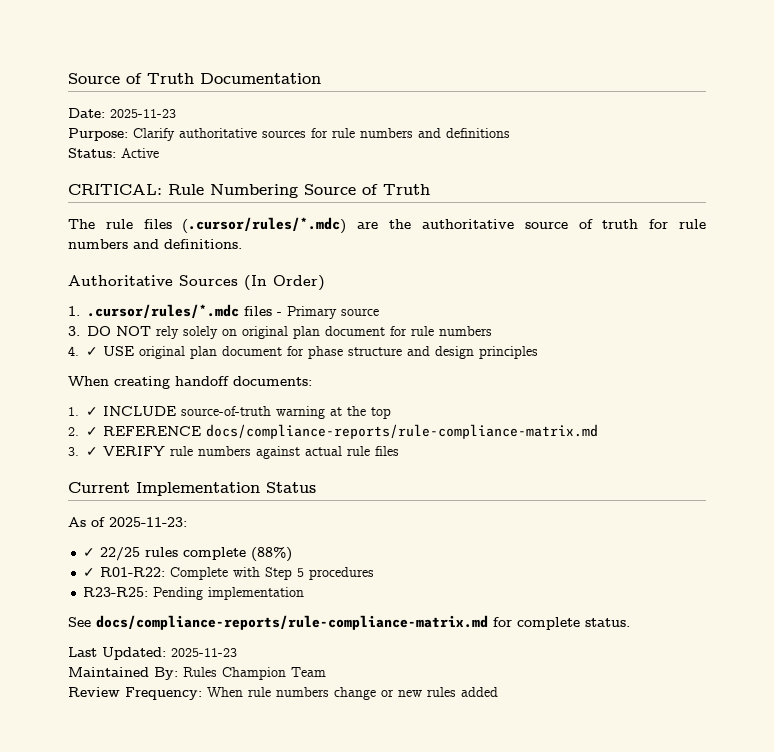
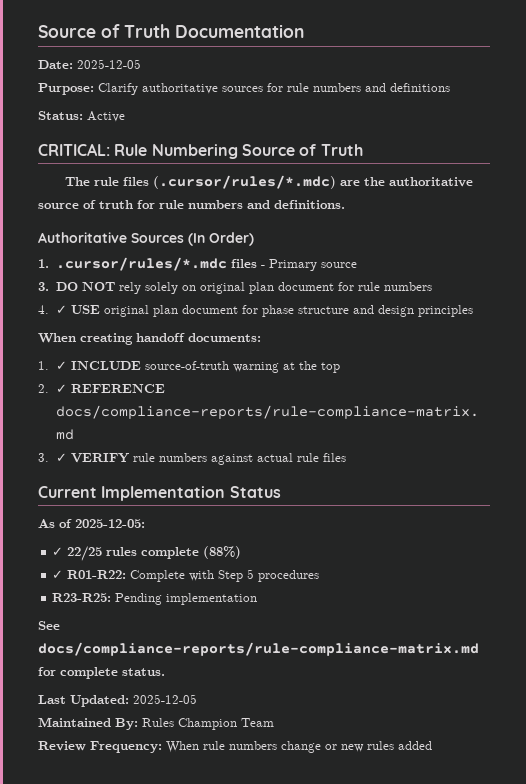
[110,109,176,118] 2025-11-23 -> [77,59,141,69] 2025-12-05
[109,517,187,527] 2025-11-23: -> [75,519,145,528] 2025-12-05:
[171,648,237,657] 2025-11-23 -> [133,694,197,704] 2025-12-05

